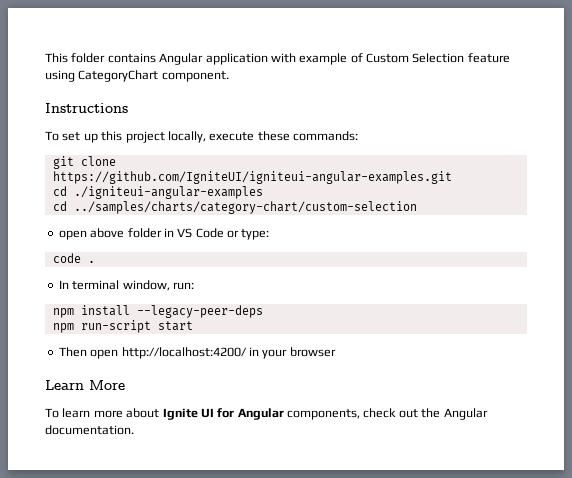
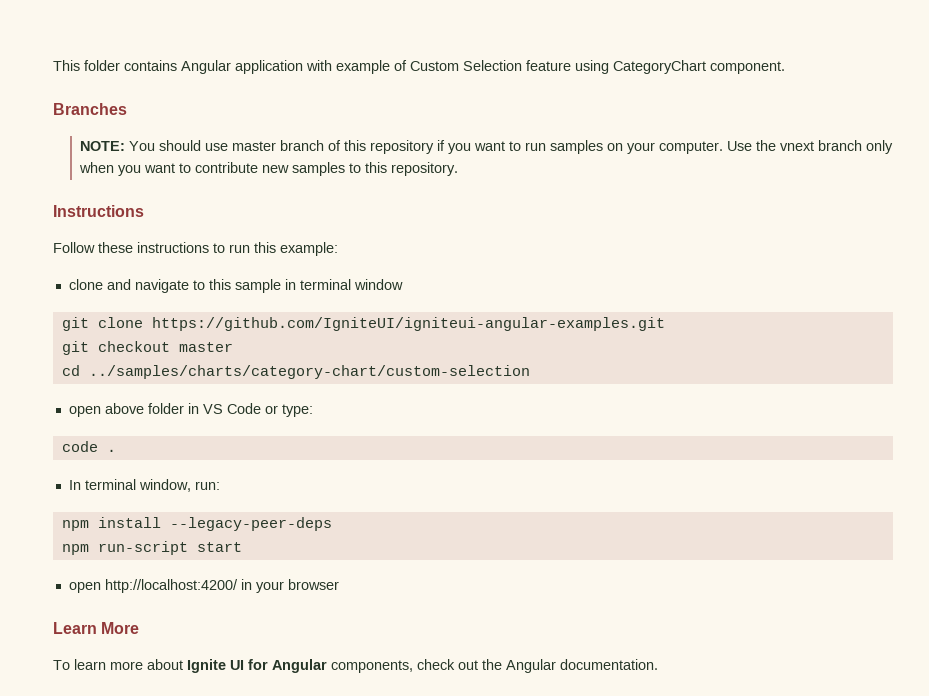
[45,103,128,113] [45,131,358,143] Instructions // To set up this project locally, execute these commands: -> [53,103,127,115] [80,140,894,154] [79,162,459,176] [53,205,144,217] [53,242,338,256] [68,279,403,293] Branches // NOTE: You should use master branch of this repository if you want to run samples on your computer. Use the vnext branch only when you want to contribute new samples to this repository. // Instructions // Follow these instructions to run this example: // clone and navigate to this sample in terminal window
[52,186,263,199] cd ./igniteui-angular-examples -> [61,341,233,355] git checkout master
[58,347,87,357] Then -> (242, 547) none

